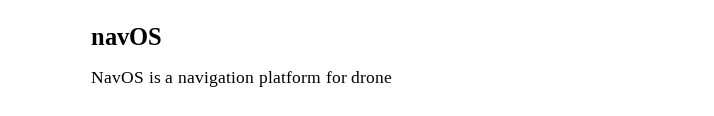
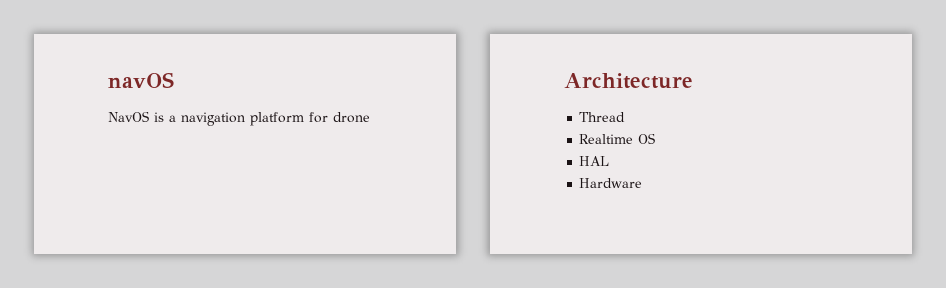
(393, 77) none -> [564,73,693,89] [579,112,626,122] [579,133,656,144] [579,156,610,166] [579,178,643,188] // Architecture // Thread // Realtime OS // HAL // Hardware

